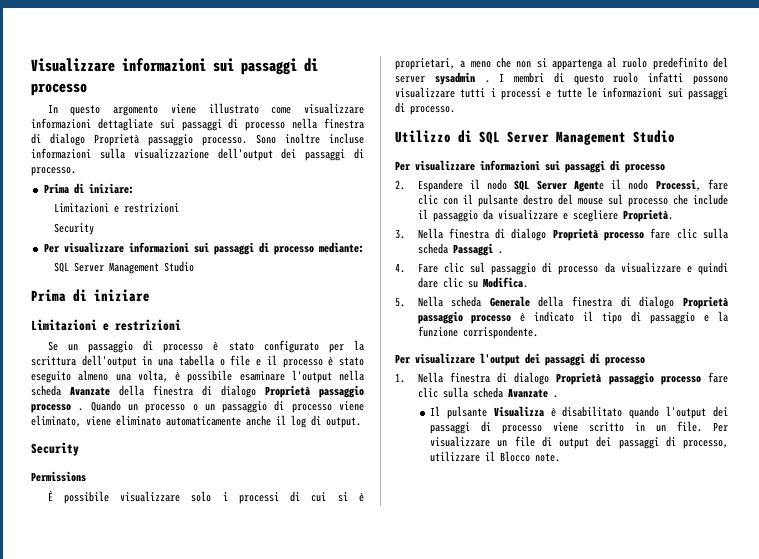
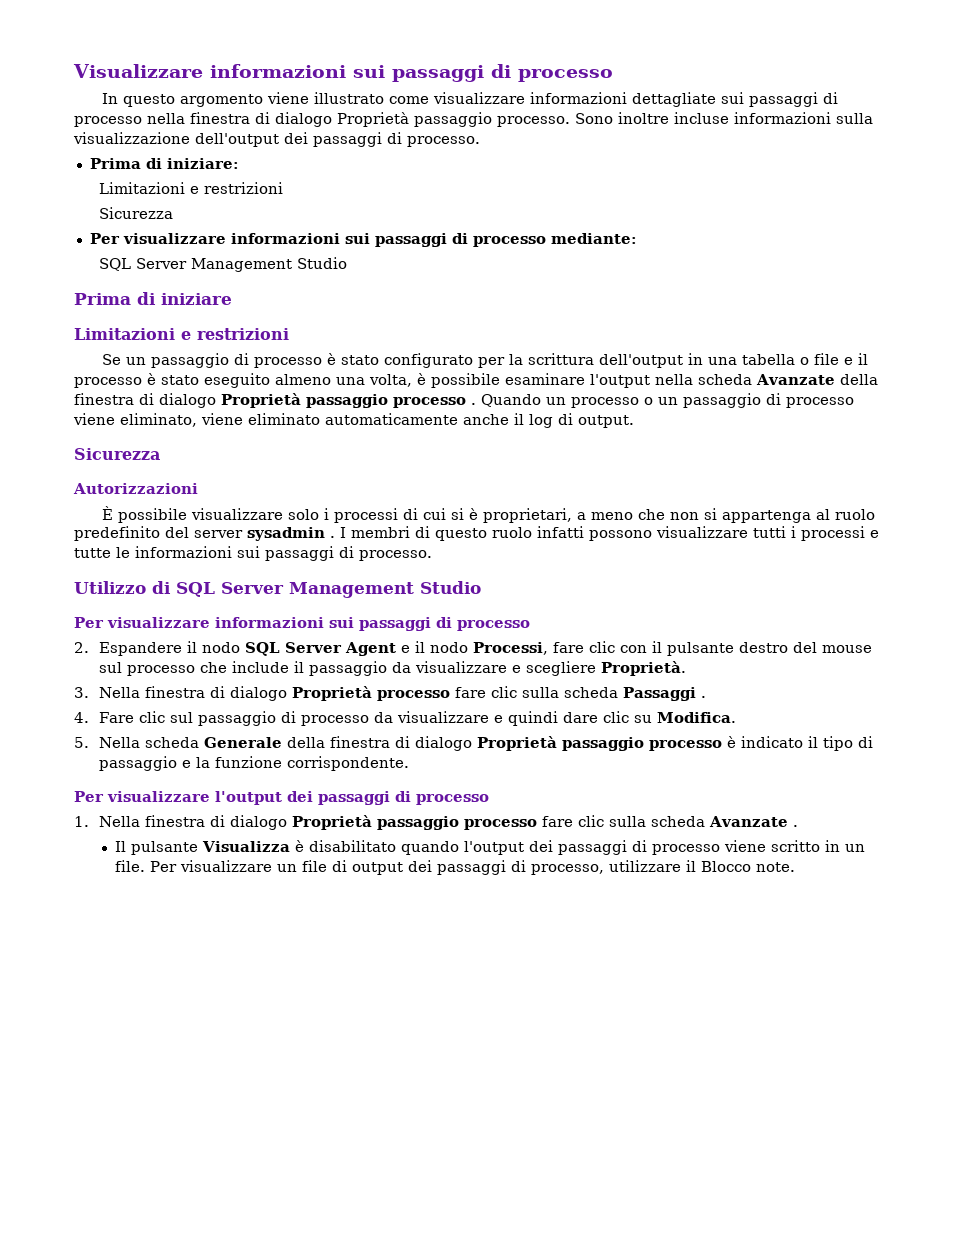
[53,223,94,235] Security -> [99,207,174,219] Sicurezza
[31,442,79,456] [31,471,86,482] Security // Permissions -> [74,448,160,460] [73,483,198,494] Sicurezza // Autorizzazioni
[573,180,604,192] Agente -> [345,642,411,656] Agent e

